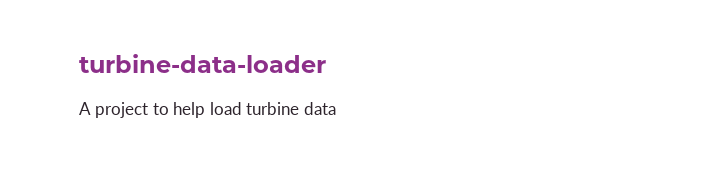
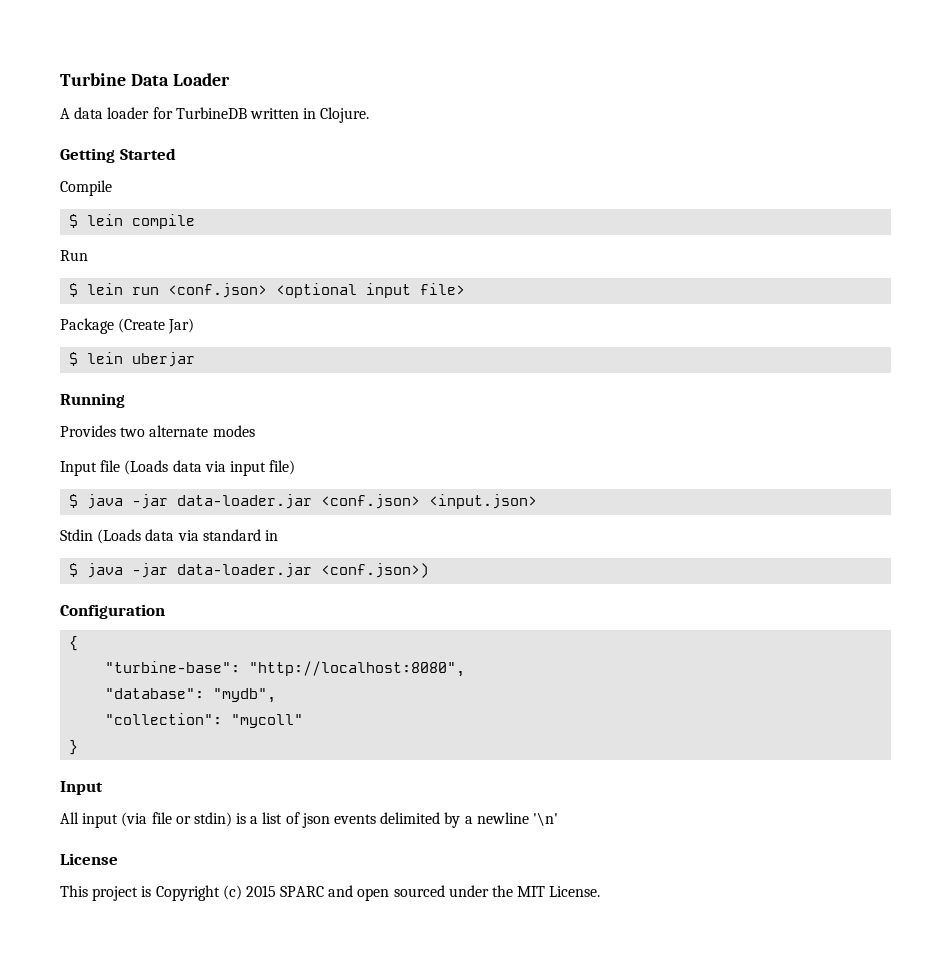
[79,54,326,73] [79,102,336,118] turbine-data-loader // A project to help load turbine data -> [60,73,230,86] [60,107,370,123] [60,148,176,163] [60,180,112,196] [69,214,196,229] [60,250,88,261] [69,283,466,298] [60,318,195,334] [69,352,196,367] [60,393,125,408] [60,425,255,437] [60,460,296,476] [69,494,538,509] [60,529,278,544] [69,563,430,578] [60,604,165,619] [69,636,79,651] [105,661,466,677] [105,688,277,703] [105,713,304,728] [69,740,79,755] [60,781,103,795] [60,812,558,828] [60,853,118,865] [60,885,601,901] Turbine Data Loader // A data loader for TurbineDB written in Clojure. // Getting Started // Compile // $ lein compile // Run // $ lein run <conf.json> <optional input file> // Package (Create Jar) // $ lein uberjar // Running // Provides two alternate modes // Input file (Loads data via input file) // $ java -jar data-loader.jar <conf.json> <input.json> // Stdin (Loads data via standard in // $ java -jar data-loader.jar <conf.json>) // Configuration // { // "turbine-base": "http://localhost:8080", // "database": "mydb", // "collection": "mycoll" // } // Input // All input (via file or stdin) is a list of json events delimited by a newline '\n' // License // This project is Copyright (c) 2015 SPARC and open sourced under the MIT License.

